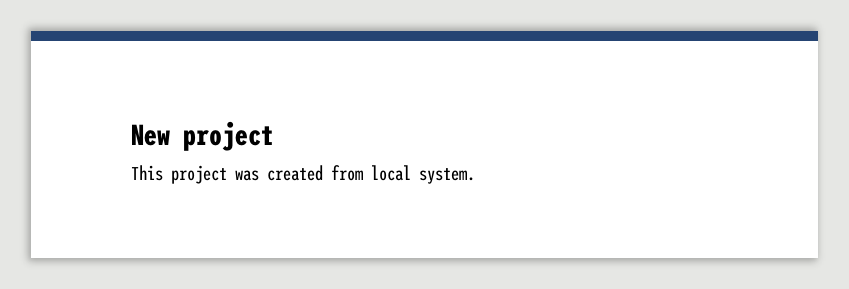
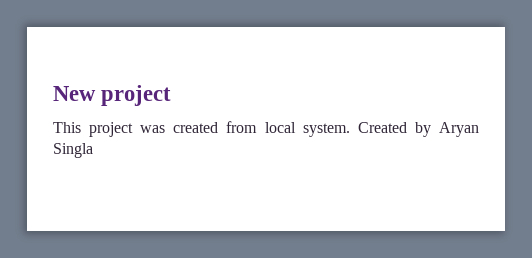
(475, 176) none -> [357,122,479,137] [53,143,93,158] Created by Aryan Singla

